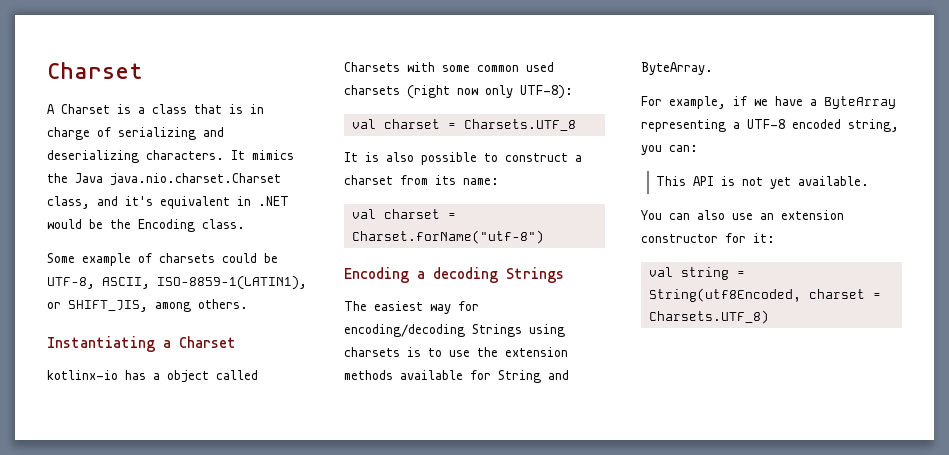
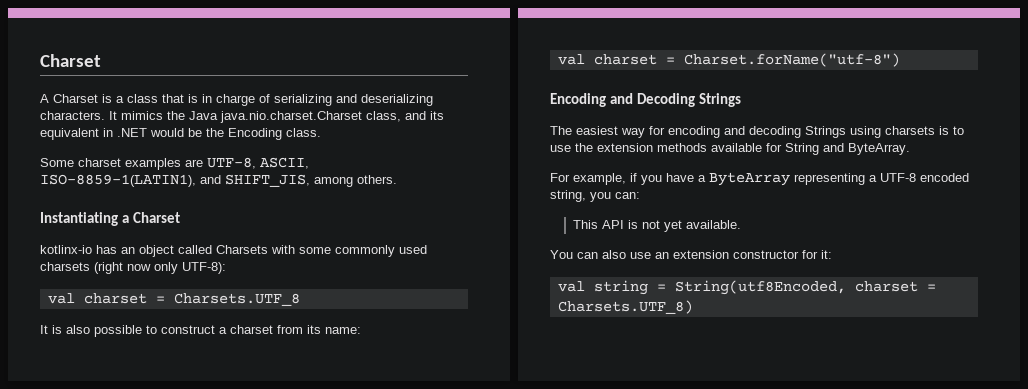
[125,196,153,206] it's -> [430,111,444,120] its
[82,253,278,266] example of charsets could be -> [78,158,203,170] charset examples are
[47,302,61,309] or -> [200,175,221,184] and
[153,373,160,380] a -> [121,247,135,254] an
[477,65,519,72] common -> [335,245,395,257] commonly
[417,267,498,283] a decoding -> [610,93,696,107] and Decoding
[344,324,465,337] encoding/decoding -> [668,126,801,138] encoding and decoding
[754,99,768,106] we -> [641,175,662,185] you

